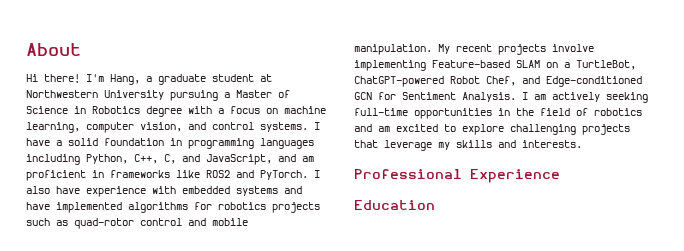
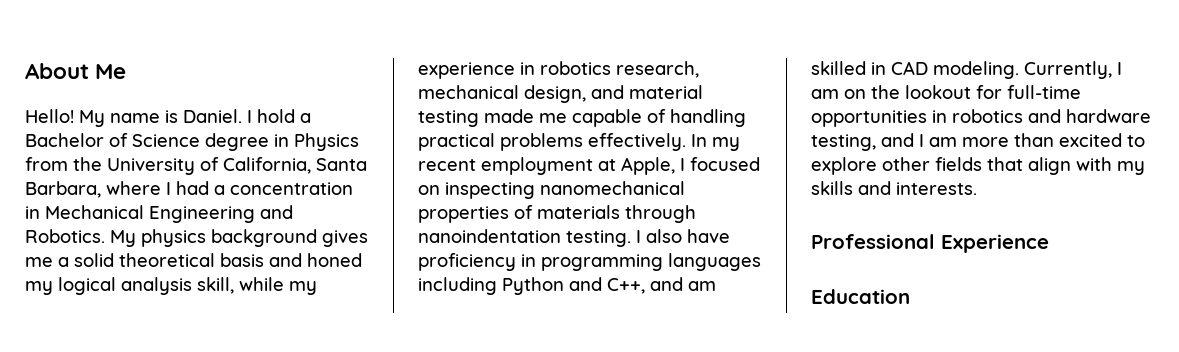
[26,74,272,85] [26,90,290,101] [26,106,326,117] [26,122,320,133] [26,138,314,149] [26,154,314,165] [26,170,320,181] [26,186,302,197] [26,202,320,213] [26,218,248,229] [354,44,594,55] [354,60,636,71] [354,76,642,87] [354,92,648,103] [354,108,642,119] [354,124,630,135] [354,140,432,151] // Hi there! I'm Hang, a graduate student at Northwestern University pursuing a Master of Science in Robotics degree with a focus on machine learning, computer vision, and control systems. I have a solid foundation in programming languages including Python, C++, C, and JavaScript, and am proficient in frameworks like ROS2 and PyTorch. I also have experience with embedded systems and have implemented algorithms for robotics projects such as quad-rotor control and mobile manipulation. My recent projects involve implementing Feature-based SLAM on a TurtleBot, ChatGPT-powered Robot Chef, and Edge-conditioned GCN for Sentiment Analysis. I am actively seeking full-time opportunities in the field of robotics and am excited to explore challenging projects that leverage -> [95,64,127,79] [25,109,311,127] [25,133,359,151] [25,157,367,175] [25,181,353,198] [25,205,293,223] [25,229,368,247] [25,253,362,267] [25,277,317,295] [418,61,699,79] [418,85,703,103] [418,109,746,127] [418,133,740,151] [418,157,760,175] [418,181,685,199] [418,205,696,223] [418,229,730,247] [418,253,761,271] [418,277,716,295] [811,61,1122,79] [811,85,1081,99] [811,109,1151,127] [811,133,1145,151] [811,157,1112,175] Me // Hello! My name is Daniel. I hold a Bachelor of Science degree in Physics from the University of California, Santa Barbara, where I had a concentration in Mechanical Engineering and Robotics. My physics background gives me a solid theoretical basis and honed my logical analysis skill, while my experience in robotics research, mechanical design, and material testing made me capable of handling practical problems effectively. In my recent employment at Apple, I focused on inspecting nanomechanical properties of materials through nanoindentation testing. I also have proficiency in programming languages including Python and C++, and am skilled in CAD modeling. Currently, I am on the lookout for full-time opportunities in robotics and hardware testing, and I am more than excited to explore other fields that align with

